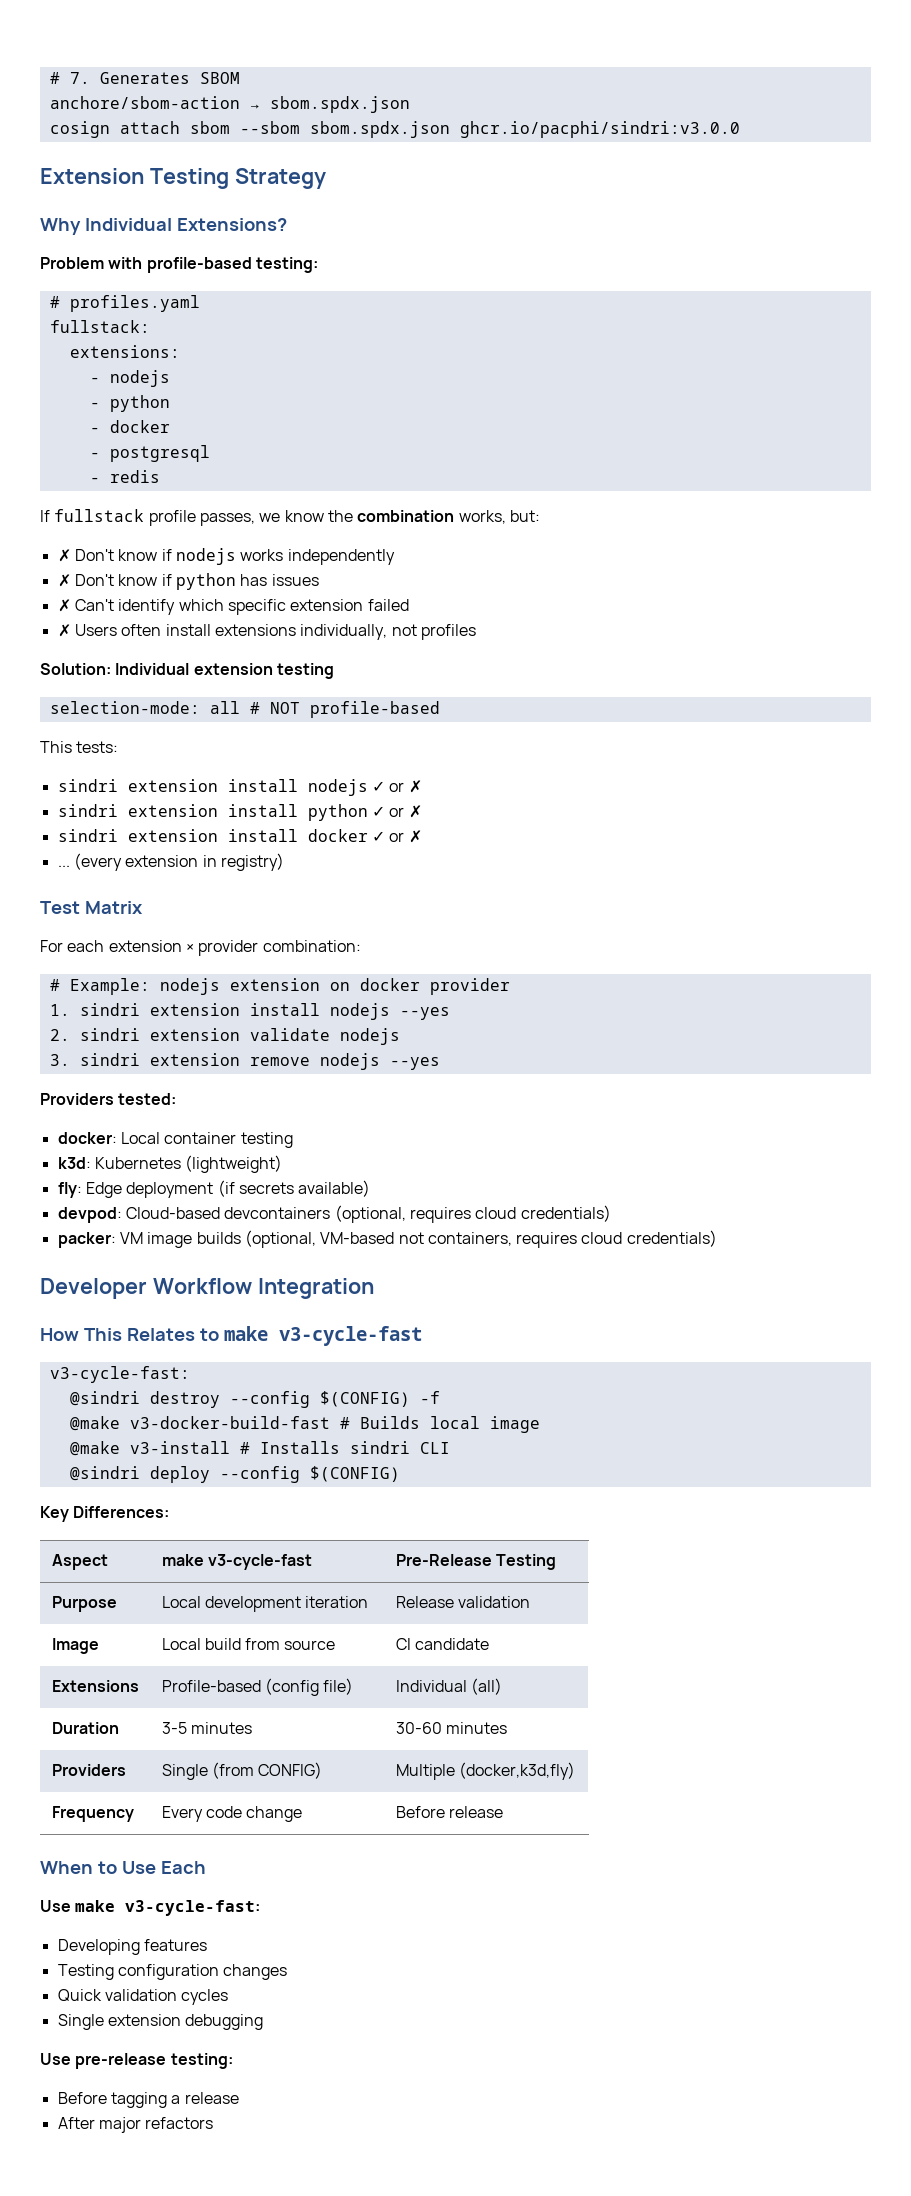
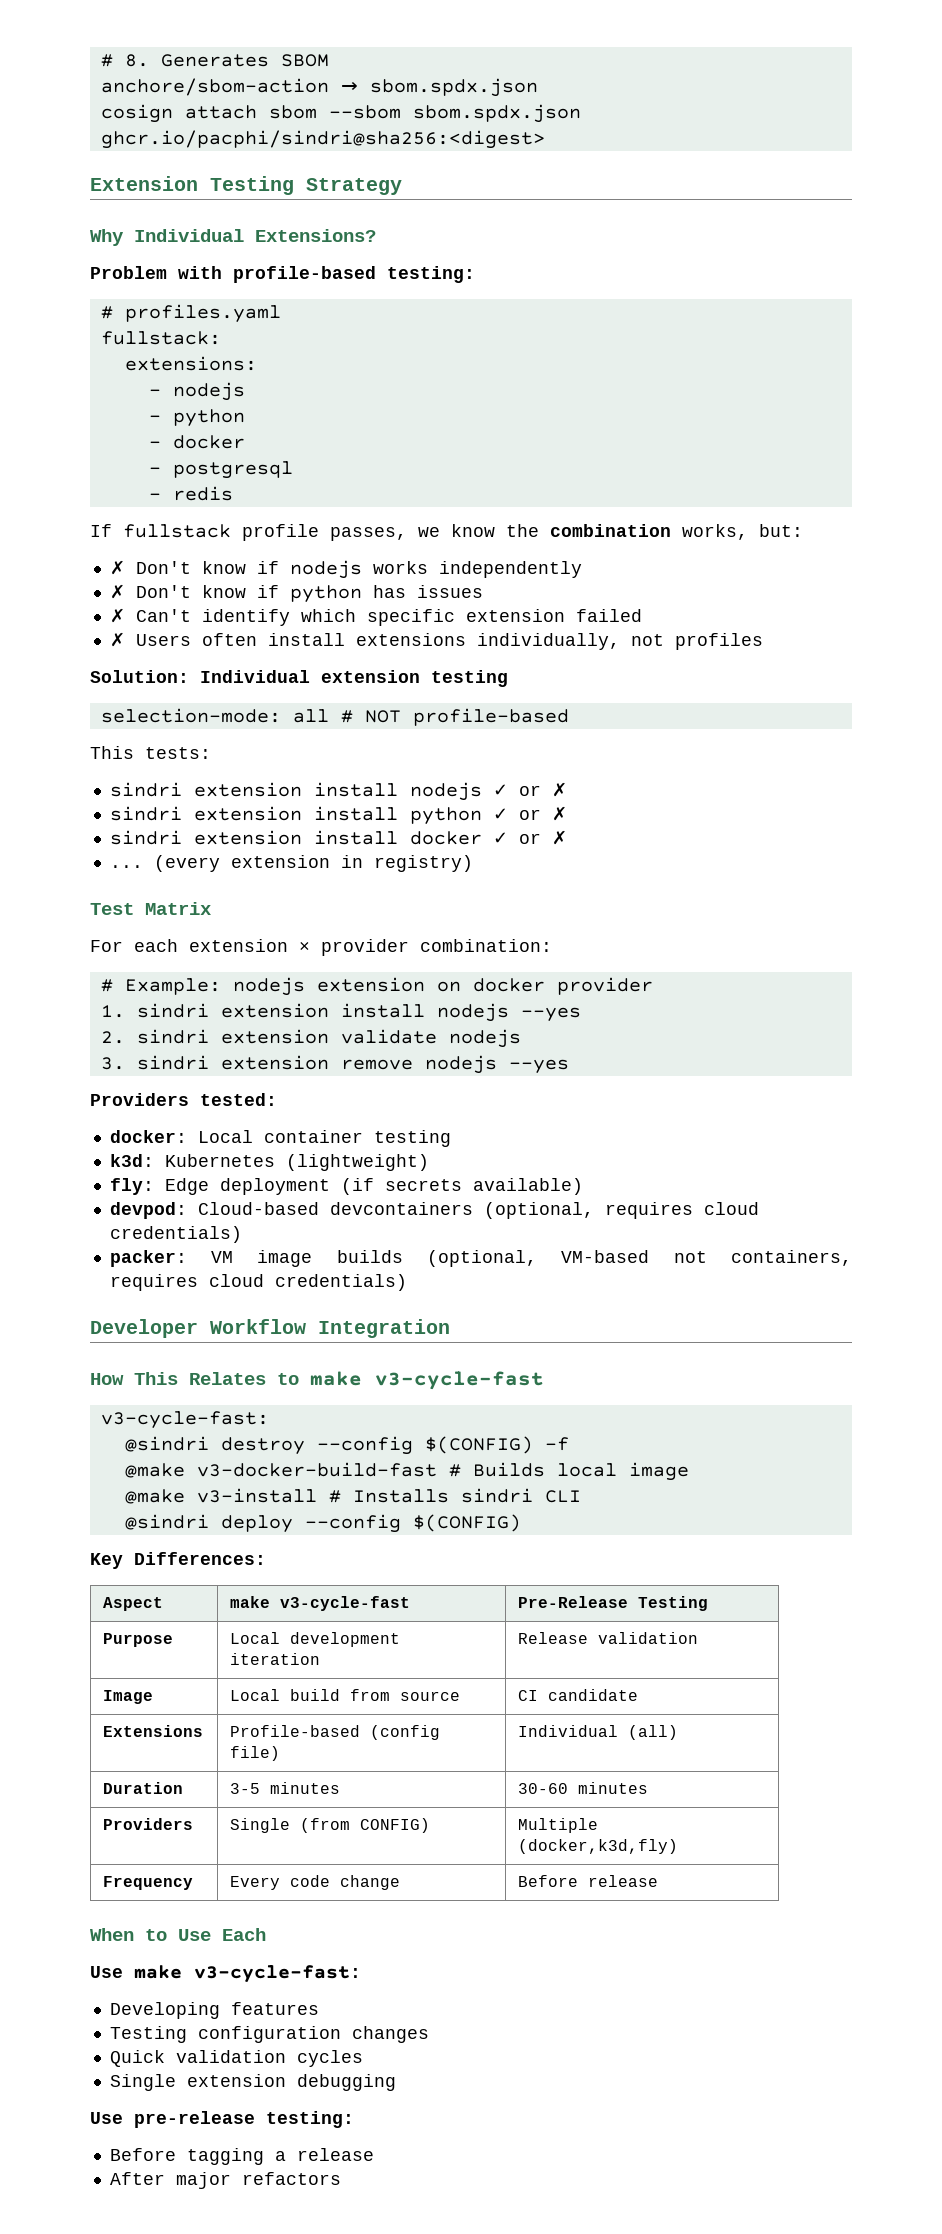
[49,72,90,84] # 7. -> [100,54,149,67] # 8.
[459,121,740,138] ghcr.io/pacphi/sindri:v3.0.0 -> [100,130,545,149] ghcr.io/pacphi/sindri@sha256:<digest>

